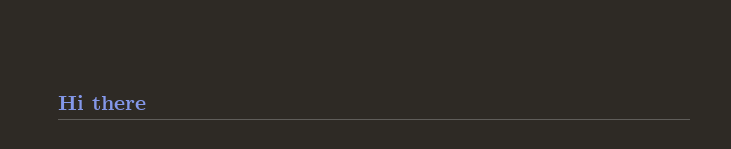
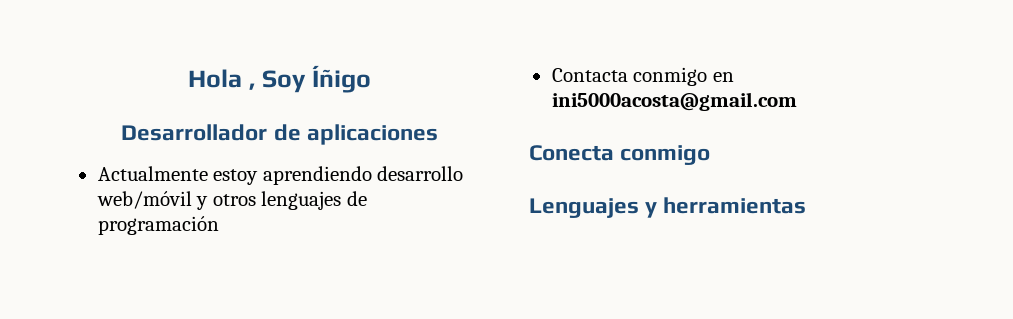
[58,95,146,110] Hi there -> [188,65,371,93] [121,124,438,145] [97,166,464,185] [96,191,367,210] [97,216,219,235] [551,67,734,86] [551,92,797,111] [529,145,711,165] [529,197,807,218] Hola , Soy Íñigo // Desarrollador de aplicaciones // Actualmente estoy aprendiendo desarrollo web/móvil y otros lenguajes de programación // Contacta conmigo en ini5000acosta@gmail.com // Conecta conmigo // Lenguajes y herramientas

